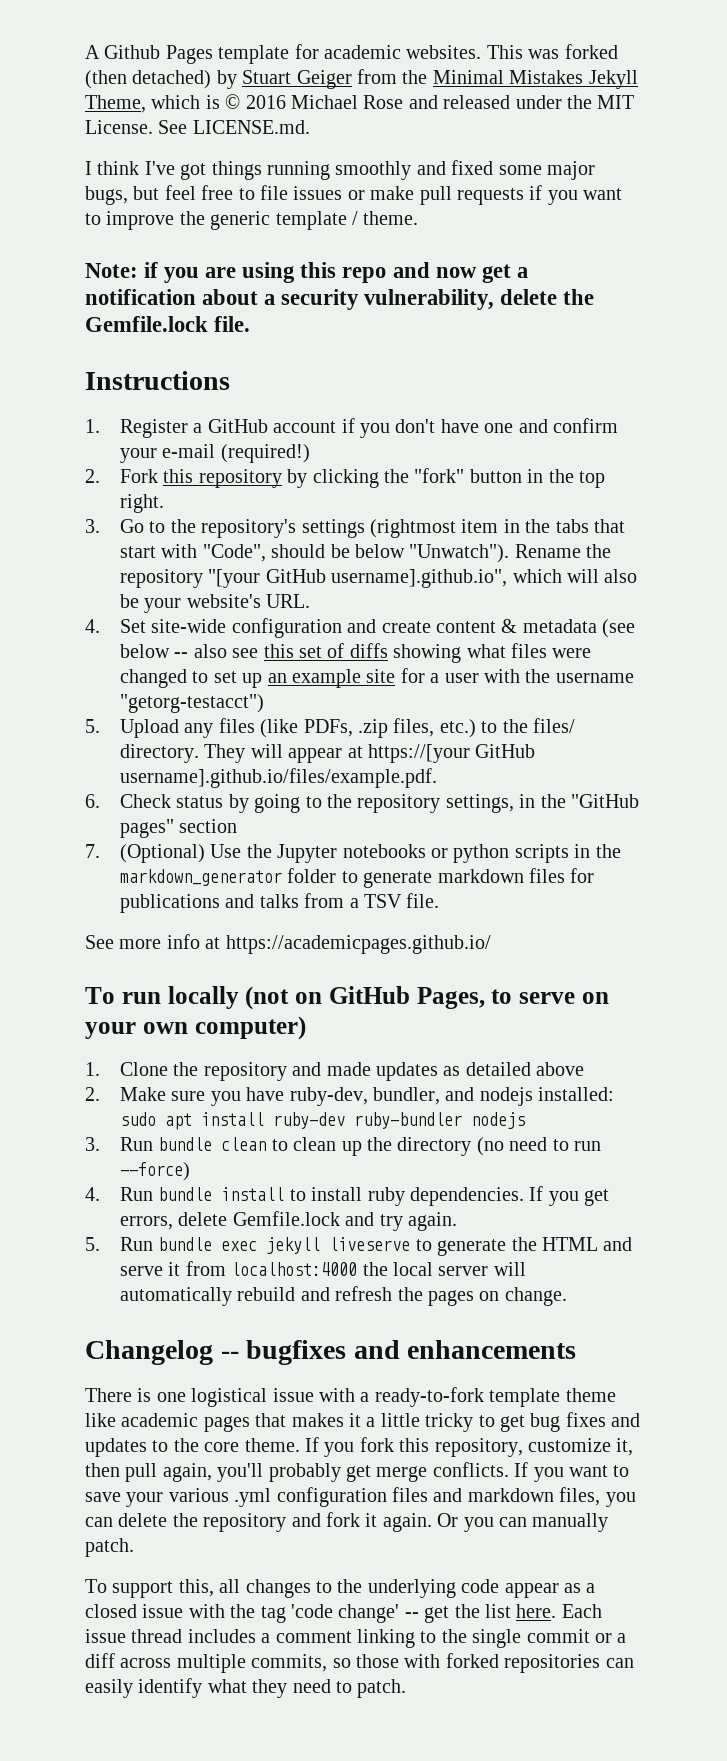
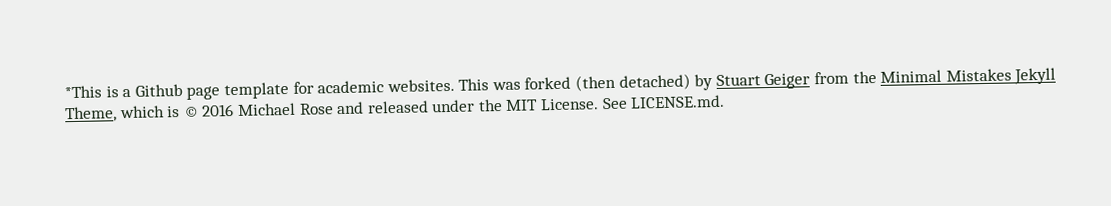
[85,45,213,64] A Github Pages -> [64,83,221,100] *This is a Github page
[85,160,595,180] [85,185,623,205] [85,211,419,230] [85,262,528,283] [85,289,595,310] [85,316,251,332] [85,371,230,390] [85,418,618,438] [119,444,310,463] [85,468,605,488] [119,494,164,513] [85,519,625,538] [119,544,612,563] [119,569,638,588] [119,594,311,613] [85,618,636,638] [119,643,592,663] [119,668,634,688] [119,694,264,713] [85,718,575,738] [119,744,536,763] [119,768,437,788] [85,794,639,813] [119,819,238,838] [85,844,621,863] [119,868,595,888] [119,893,440,913] [85,934,491,954] [85,986,609,1010] [85,1016,306,1040] [85,1062,585,1081] [85,1087,615,1106] [119,1112,525,1130] [85,1137,601,1156] [119,1162,190,1181] [85,1186,610,1206] [119,1211,457,1231] [85,1237,633,1256] [119,1261,526,1276] [119,1286,567,1306] [85,1340,577,1365] [85,1387,616,1407] [85,1412,641,1432] [85,1437,634,1457] [85,1462,630,1482] [85,1487,636,1507] [85,1512,609,1532] [85,1538,134,1557] [85,1579,596,1598] [85,1604,602,1623] [85,1629,627,1648] [85,1653,634,1673] [85,1678,407,1698] // I think I've got things running smoothly and fixed some major bugs, but feel free to file issues or make pull requests if you want to improve the generic template / theme. // Note: if you are using this repo and now get a notification about a security vulnerability, delete the Gemfile.lock file. // Instructions // 1. Register a GitHub account if you don't have one and confirm your e-mail (required!) // 2. Fork this repository by clicking the "fork" button in the top right. // 3. Go to the repository's settings (rightmost item in the tabs that start with "Code", should be below "Unwatch"). Rename the repository "[your GitHub username].github.io", which will also be your website's URL. // 4. Set site-wide configuration and create content & metadata (see below -- also see this set of diffs showing what files were changed to set up an example site for a user with the username "getorg-testacct") // 5. Upload any files (like PDFs, .zip files, etc.) to the files/ directory. They will appear at https://[your GitHub username].github.io/files/example.pdf. // 6. Check status by going to the repository settings, in the "GitHub pages" section // 7. (Optional) Use the Jupyter notebooks or python scripts in the markdown_generator folder to generate markdown files for publications and talks from a TSV file. // See more info at https://academicpages.github.io/ // To run locally (not on GitHub Pages, to serve on your own computer) // 1. Clone the repository and made updates as detailed above // 2. Make sure you have ruby-dev, bundler, and nodejs installed: sudo apt install ruby-dev ruby-bundler nodejs // 3. Run bundle clean to clean up the directory (no need to run --force) // 4. Run bundle install to install ruby dependencies. If you get errors, delete Gemfile.lock and try again. // 5. Run bundle exec jekyll liveserve to generate the HTML and serve it from localhost:4000 the local server will automatically rebuild and refresh the pages on change. // Changelog -- bugfixes and enhancements // There is one logistical issue with a ready-to-fork template theme like academic pages that makes it a little tricky to get bug fixes and updates to the core theme. If you fork this repository, customize it, then pull again, you'll probably get merge conflicts. If you want to save your various .yml configuration files and markdown files, you can delete the repository and fork it again. Or you can manually patch. // To support this, all changes to the underlying code appear as a closed issue with the tag 'code change' -- get the list here. Each issue thread includes a comment linking to the single commit or a diff across multiple commits, so those with forked repositories can easily identify what they need to patch. -> (726, 101) none

